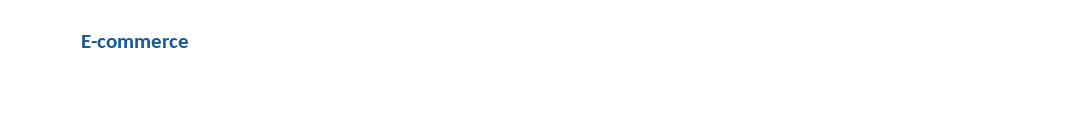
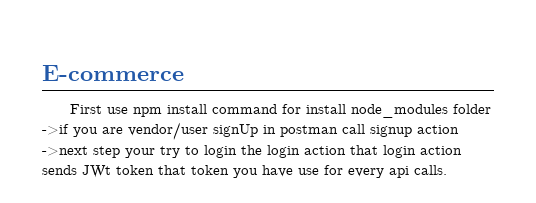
(189, 41) none -> [70,104,492,118] [42,122,459,140] [42,145,462,158] [42,165,447,178] // First use npm install command for install node_modules folder ->if you are vendor/user signUp in postman call signup action ->next step your try to login the login action that login action sends JWt token that token you have use for every api calls.

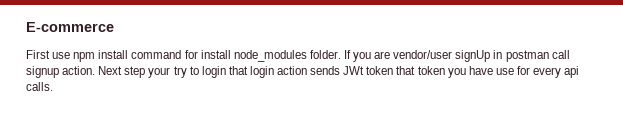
[453,104,492,114] [42,124,69,135] folder ->if -> [309,50,351,59] folder. If
[417,125,459,134] [42,146,88,156] action ->next -> [62,66,123,75] action. Next
[241,145,346,158] the login action -> (226, 72) none

